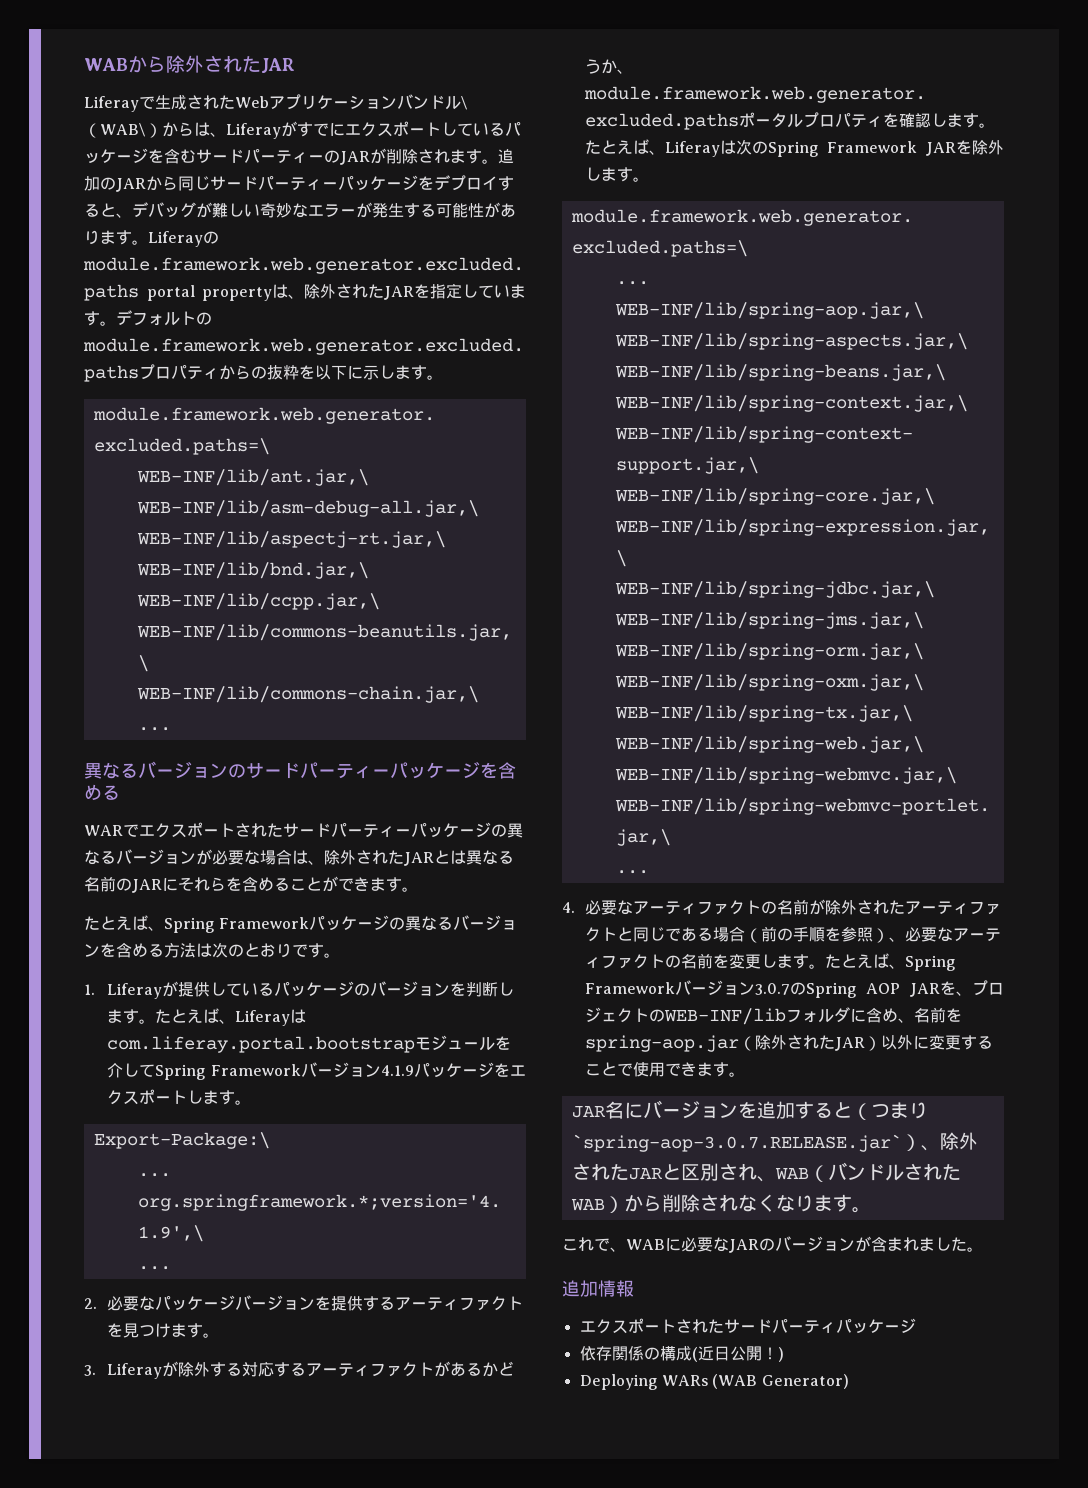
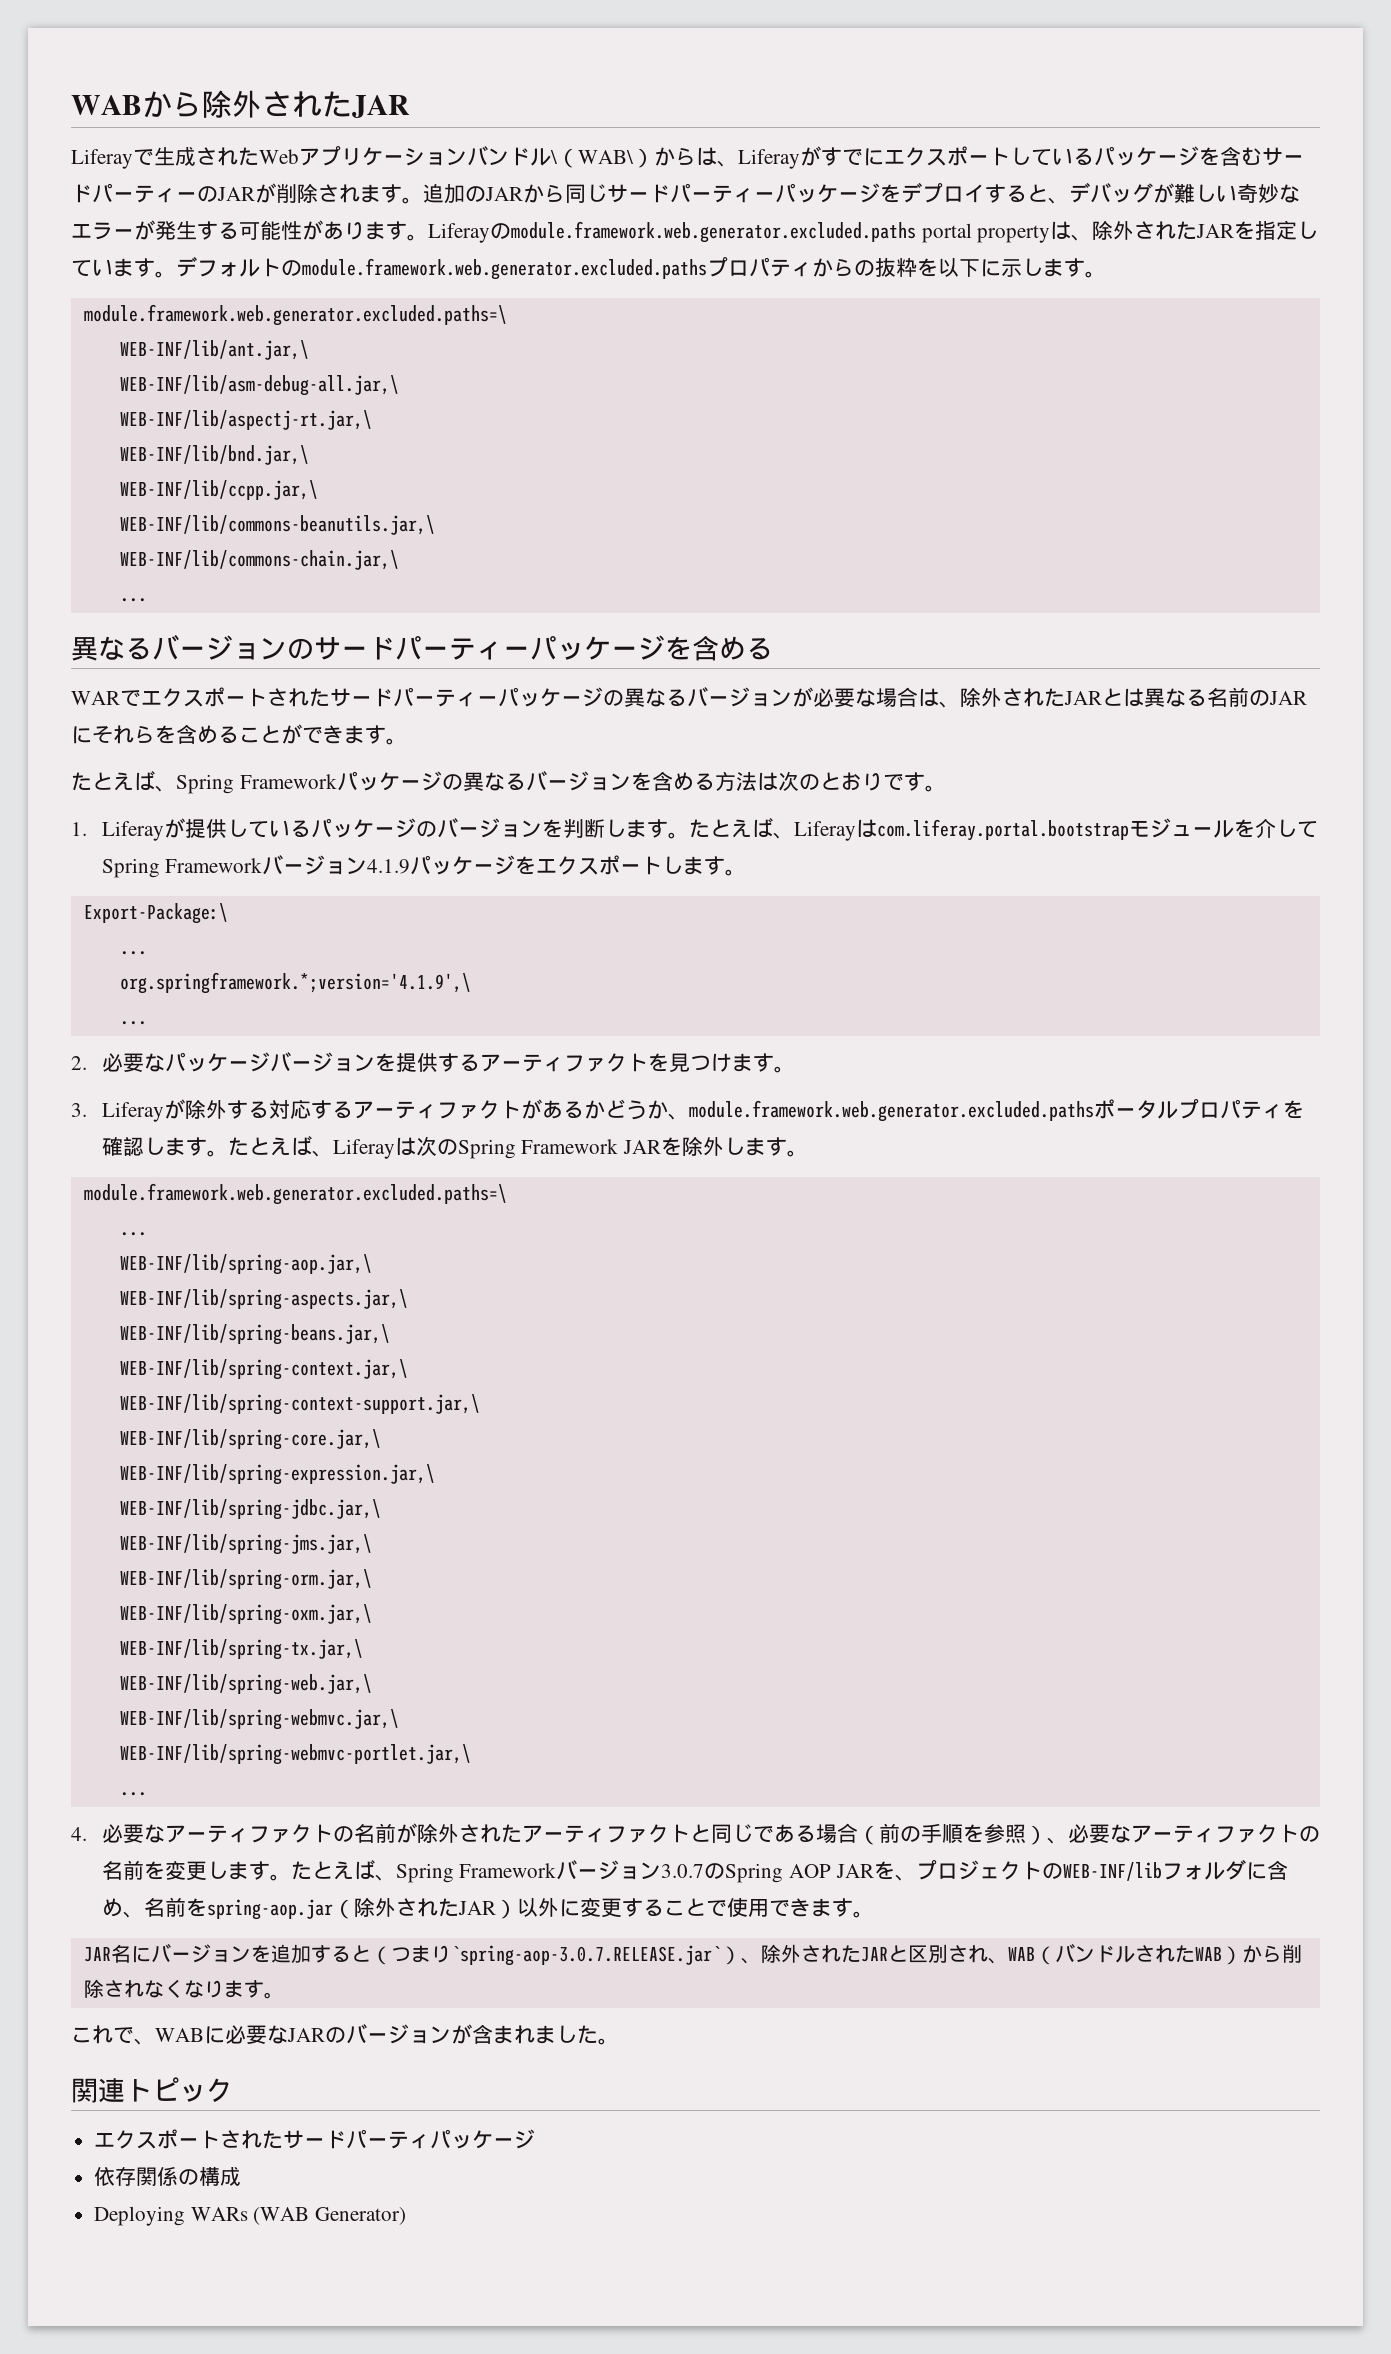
[562,1280,634,1297] 追加情報 -> [71,2077,233,2103] 関連トピック
[691,1346,784,1362] (近日公開！) -> (242, 2176) none

